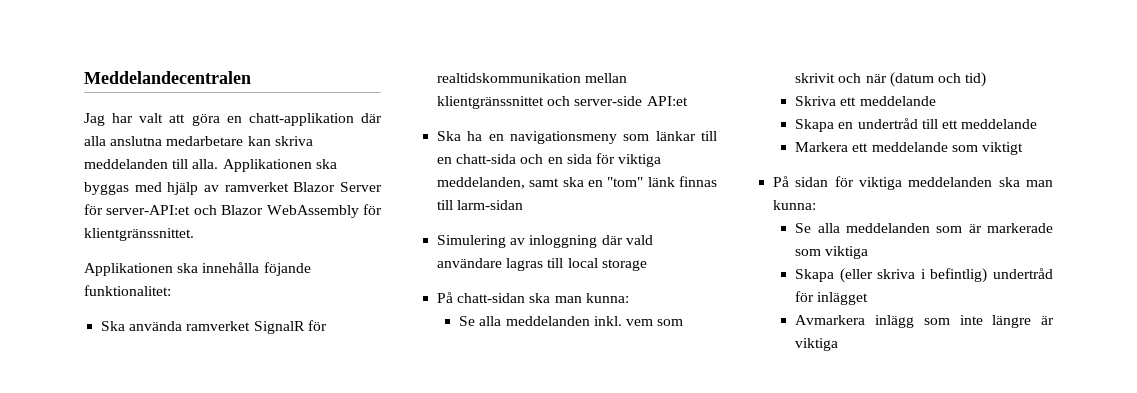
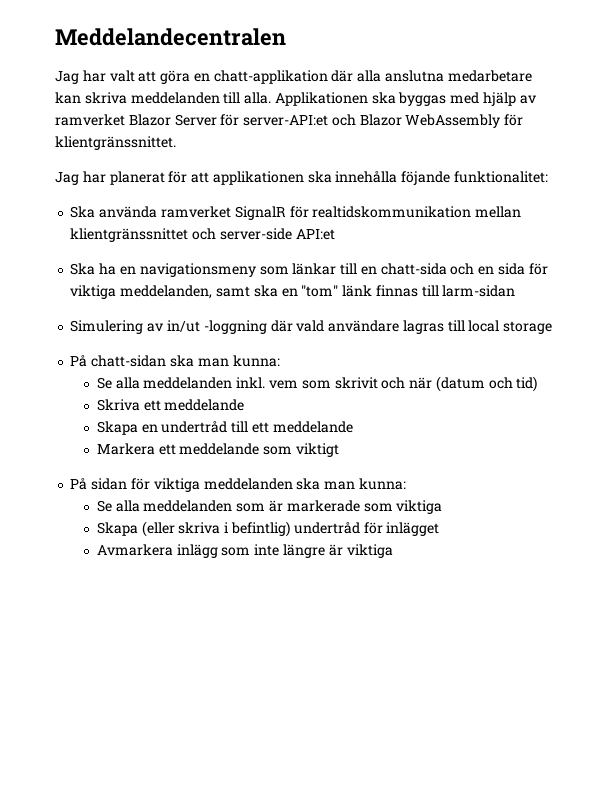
[84,263,173,276] Applikationen -> [55,171,304,185] Jag har planerat för att applikationen
[529,235,598,248] inloggning -> [166,320,267,334] in/ut -loggning

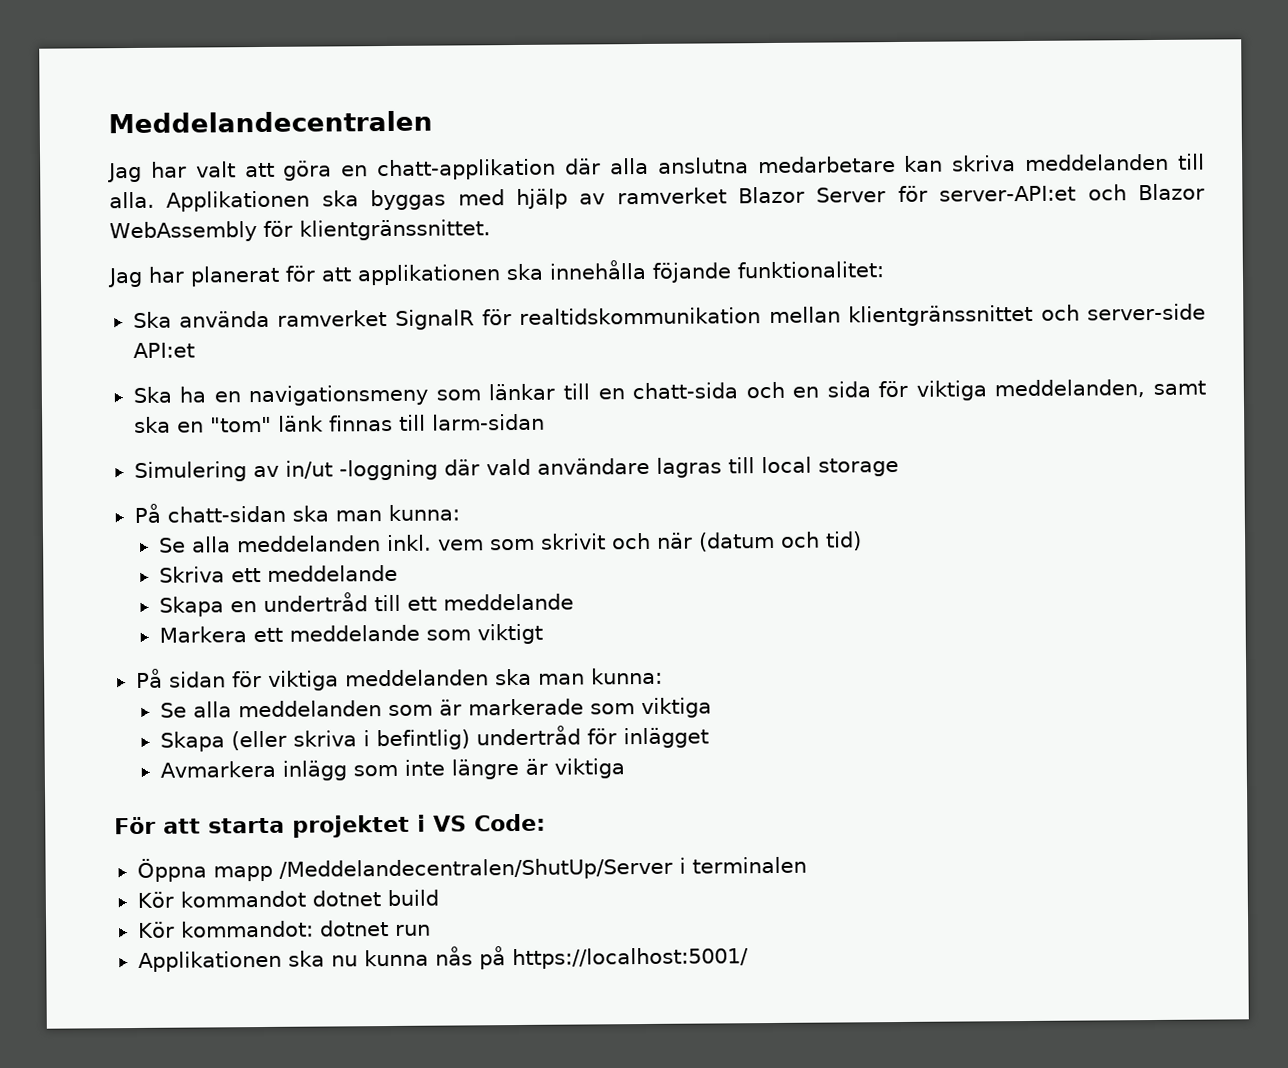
(393, 551) none -> [114,813,546,838] [136,856,807,882] [136,889,439,908] [137,920,431,938] [137,946,749,972] // För att starta projektet i VS Code: // Öppna mapp /Meddelandecentralen/ShutUp/Server i terminalen // Kör kommandot dotnet build // Kör kommandot: dotnet run // Applikationen ska nu kunna nås på https://localhost:5001/

